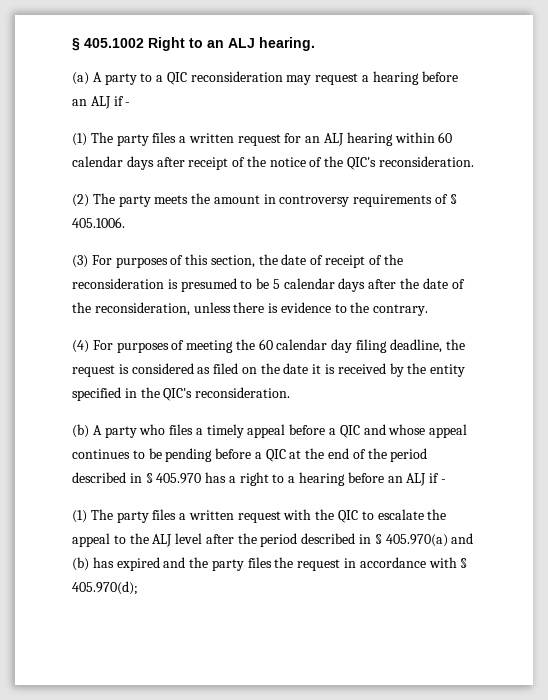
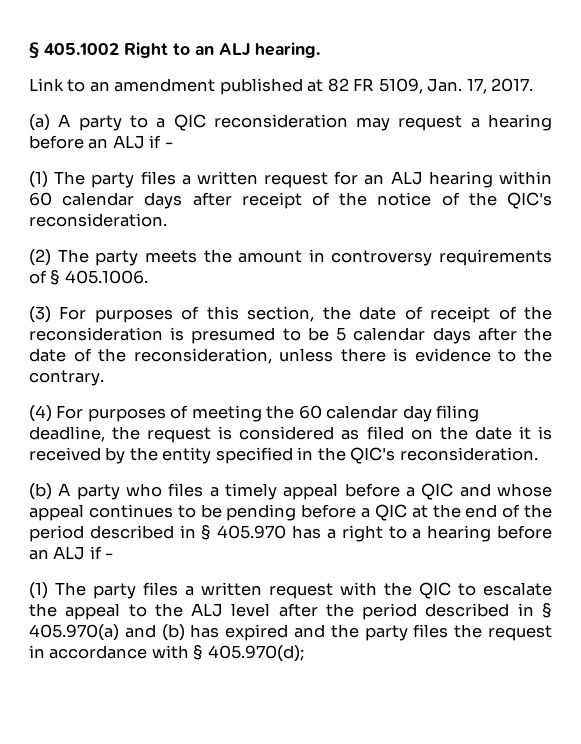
(315, 44) none -> [29,78,534,95] // Link to an amendment published at 82 FR 5109, Jan. 17, 2017.

